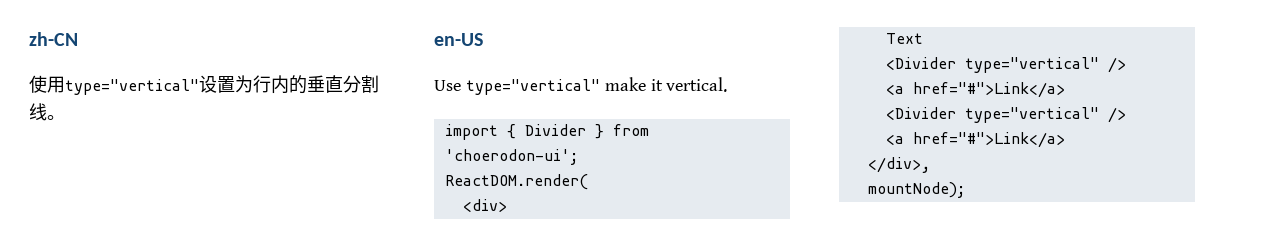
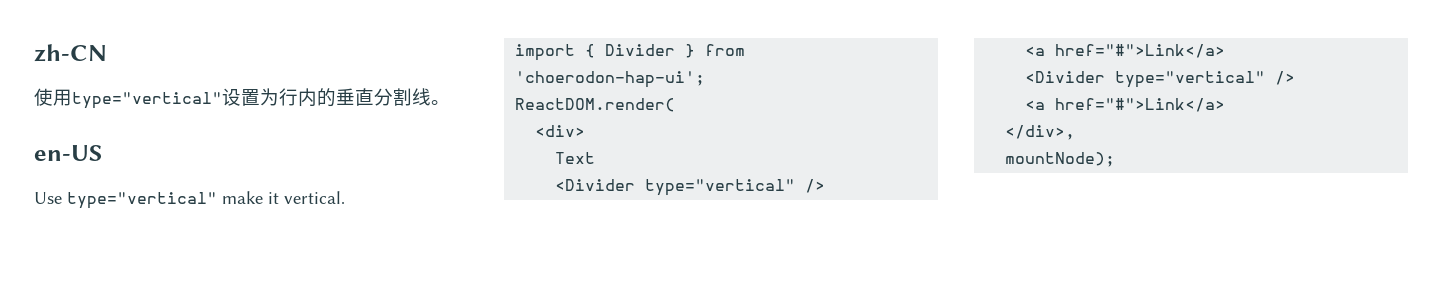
[444,149,578,165] 'choerodon-ui'; -> [515,71,706,88] 'choerodon-hap-ui';

